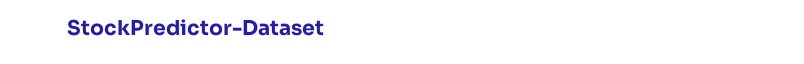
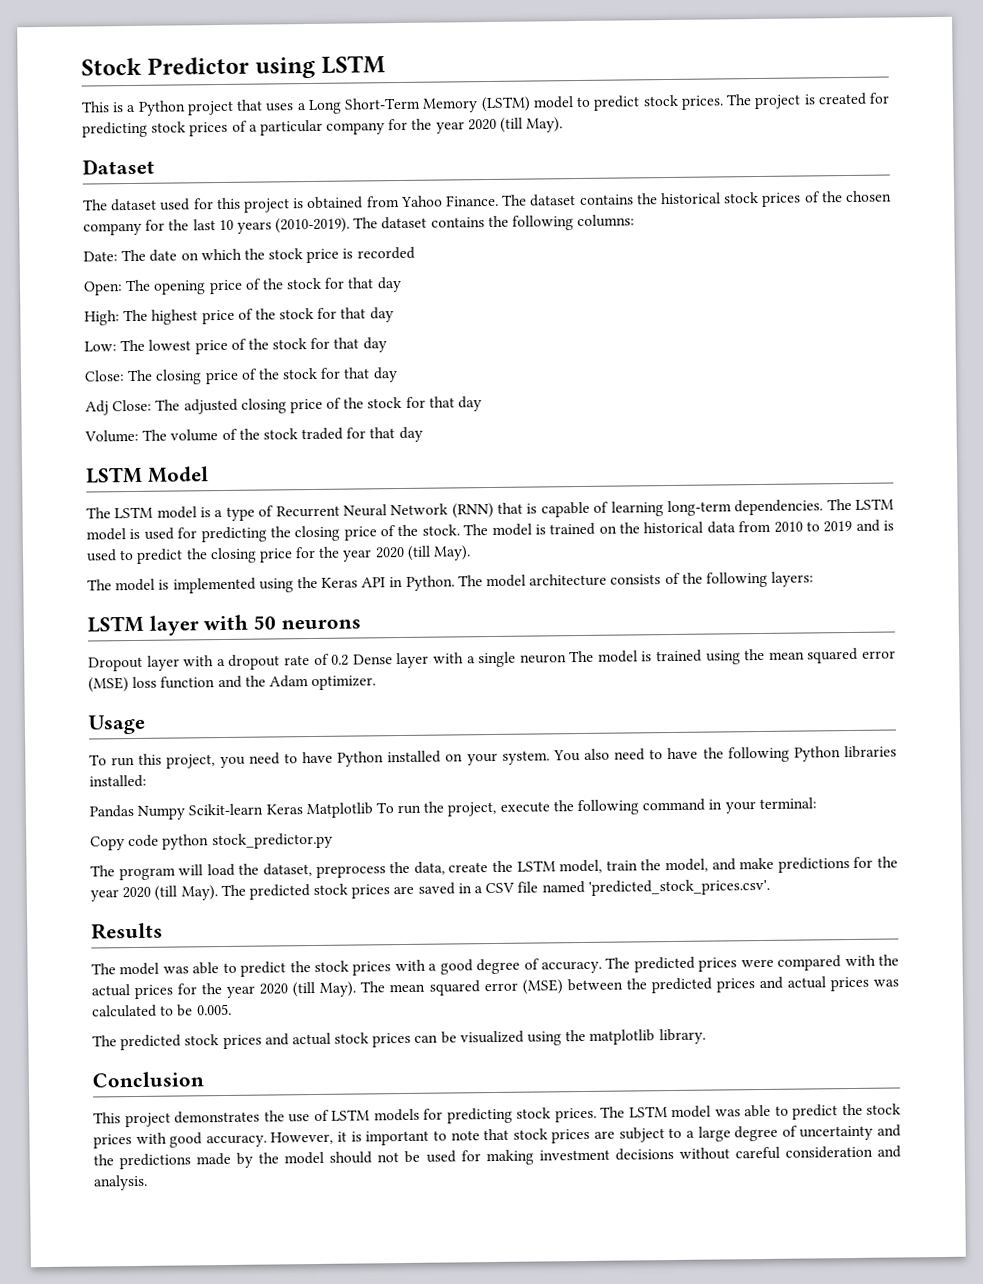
[67,19,324,36] StockPredictor-Dataset -> [81,55,387,79] [81,92,890,116] [82,117,564,138] [82,158,155,175] [83,190,893,213] [83,214,636,236] [83,246,415,264] [83,276,402,296] [84,307,394,326] [84,337,387,355] [84,367,398,385] [85,396,483,416] [84,426,423,443] [86,466,209,484] [86,498,894,521] [86,519,894,543] [86,545,472,564] [87,571,815,594] [87,614,361,636] [88,647,896,672] [88,675,377,693] [88,714,146,735] [89,745,897,769] [89,774,147,788] [89,797,817,820] [90,832,333,851] [90,856,899,881] [90,878,770,902] [91,922,163,940] [91,954,900,977] [91,976,899,1000] [92,1003,232,1018] [92,1028,706,1051] [92,1071,204,1088] [93,1103,901,1128] [93,1124,901,1149] [93,1145,901,1170] [93,1174,148,1191] Stock Predictor using LSTM // This is a Python project that uses a Long Short-Term Memory (LSTM) model to predict stock prices. The project is created for predicting stock prices of a particular company for the year 2020 (till May). // Dataset // The dataset used for this project is obtained from Yahoo Finance. The dataset contains the historical stock prices of the chosen company for the last 10 years (2010-2019). The dataset contains the following columns: // Date: The date on which the stock price is recorded // Open: The opening price of the stock for that day // High: The highest price of the stock for that day // Low: The lowest price of the stock for that day // Close: The closing price of the stock for that day // Adj Close: The adjusted closing price of the stock for that day // Volume: The volume of the stock traded for that day // LSTM Model // The LSTM model is a type of Recurrent Neural Network (RNN) that is capable of learning long-term dependencies. The LSTM model is used for predicting the closing price of the stock. The model is trained on the historical data from 2010 to 2019 and is used to predict the closing price for the year 2020 (till May). // The model is implemented using the Keras API in Python. The model architecture consists of the following layers: // LSTM layer with 50 neurons // Dropout layer with a dropout rate of 0.2 Dense layer with a single neuron The model is trained using the mean squared error (MSE) loss function and the Adam optimizer. // Usage // To run this project, you need to have Python installed on your system. You also need to have the following Python libraries installed: // Pandas Numpy Scikit-learn Keras Matplotlib To run the project, execute the following command in your terminal: // Copy code python stock_predictor.py // The program will load the dataset, preprocess the data, create the LSTM model, train the model, and make predictions for the year 2020 (till May). The predicted stock prices are saved in a CSV file named 'predicted_stock_prices.csv'. // Results // The model was able to predict the stock prices with a good degree of accuracy. The predicted prices were compared with the actual prices for the year 2020 (till May). The mean squared error (MSE) between the predicted prices and actual prices was calculated to be 0.005. // The predicted stock prices and actual stock prices can be visualized using the matplotlib library. // Conclusion // This project demonstrates the use of LSTM models for predicting stock prices. The LSTM model was able to predict the stock prices with good accuracy. However, it is important to note that stock prices are subject to a large degree of uncertainty and the predictions made by the model should not be used for making investment decisions without careful consideration and analysis.

